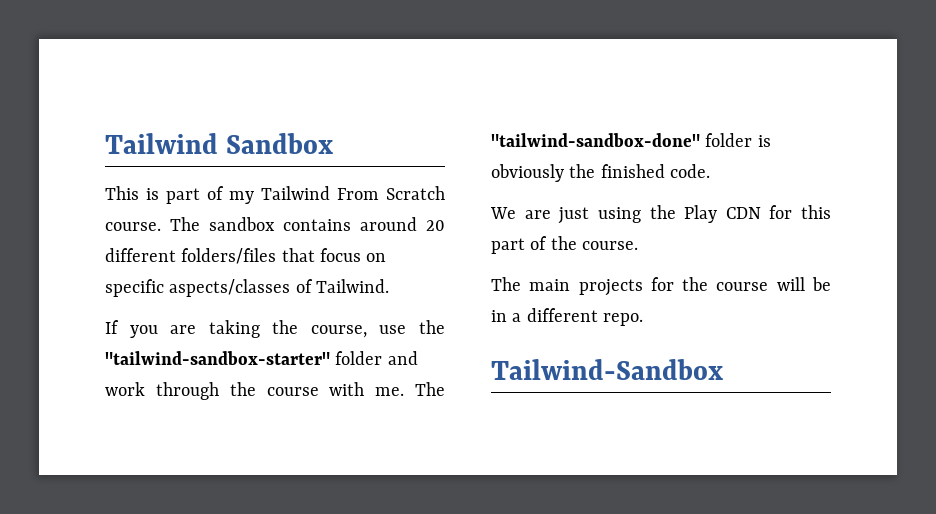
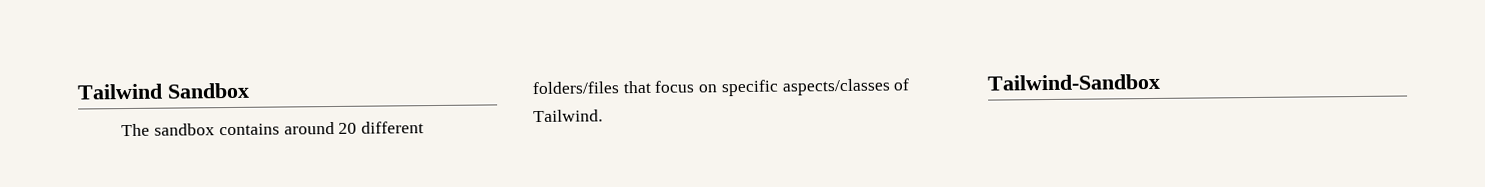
[105,186,445,204] [105,222,161,231] This is part of my Tailwind From Scratch course. -> (250, 90) none
[105,320,445,338] [105,351,418,365] [105,382,445,400] [491,133,771,147] [491,164,710,182] [490,205,831,224] [491,236,638,254] [491,277,831,296] [491,308,643,326] // If you are taking the course, use the "tailwind-sandbox-starter" folder and work through the course with me. The "tailwind-sandbox-done" folder is obviously the finished code. // We are just using the Play CDN for this part of the course. // The main projects for the course will be in a different repo. -> (603, 116) none

